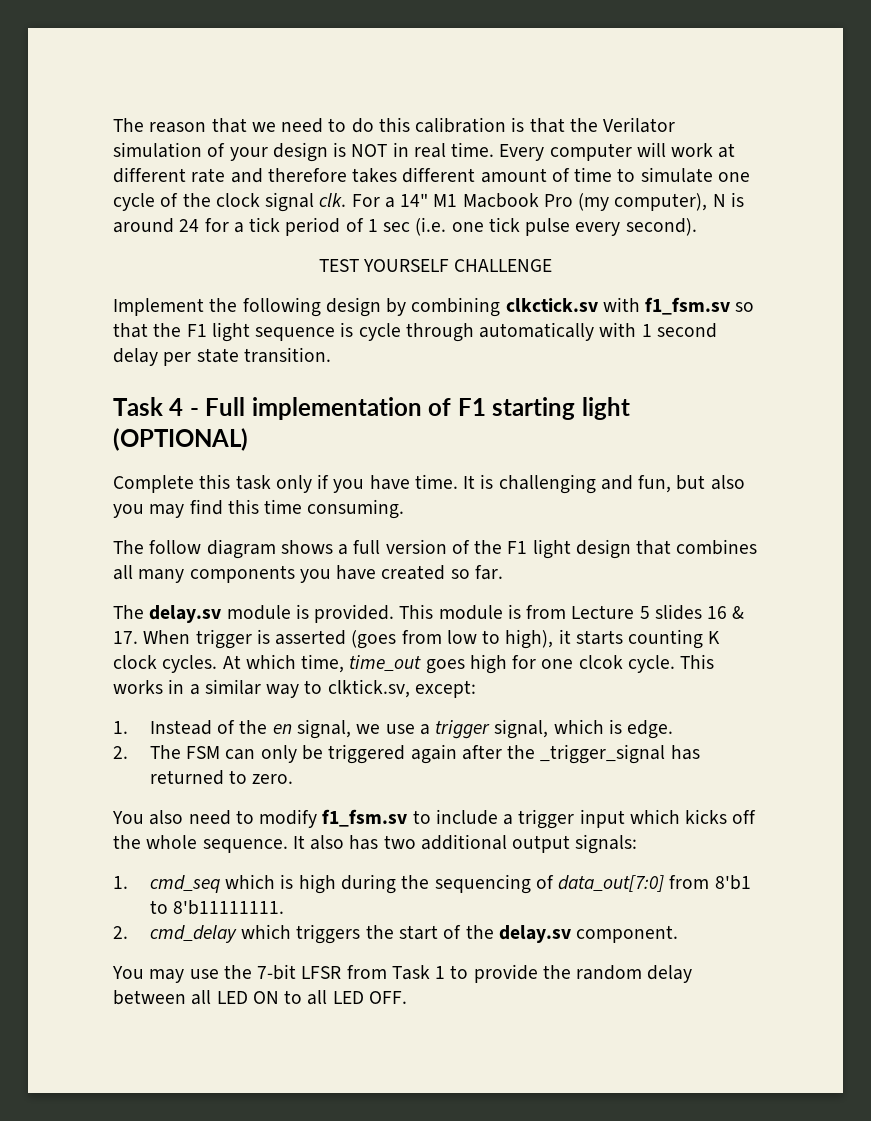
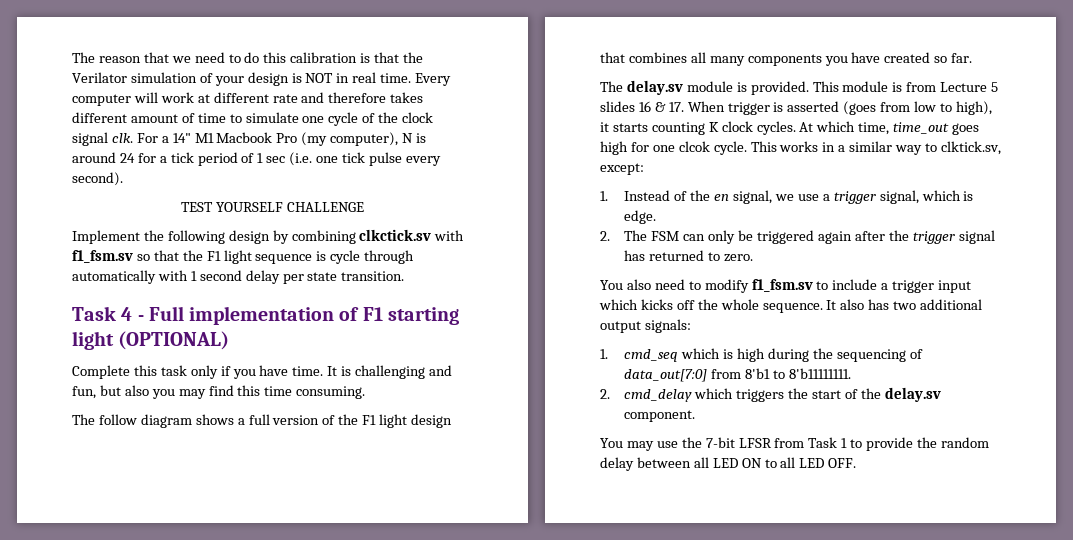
[540,744,666,764] _trigger_signal -> [912,230,995,244] trigger signal

